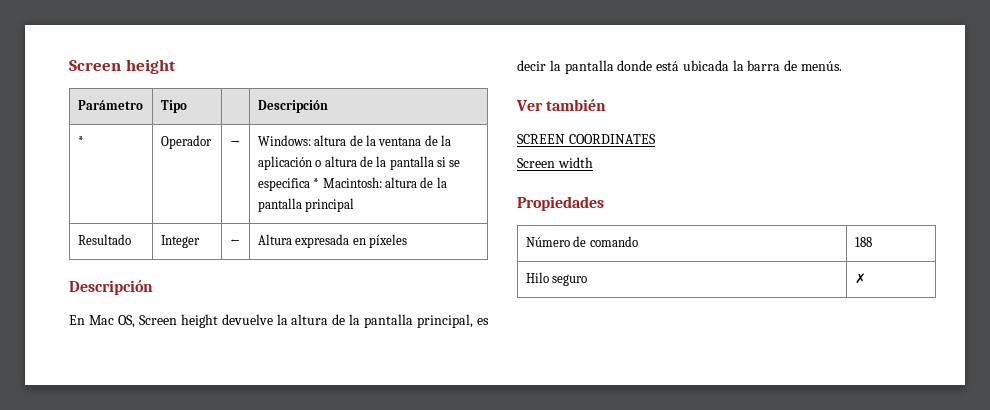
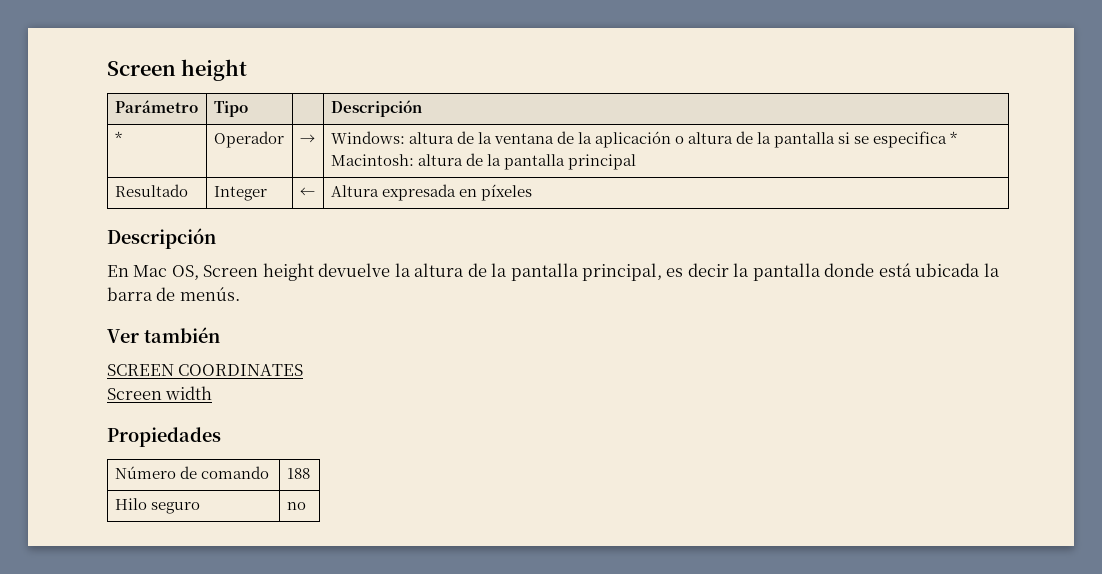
[854,273,866,284] ✗ -> [286,502,306,510] no

